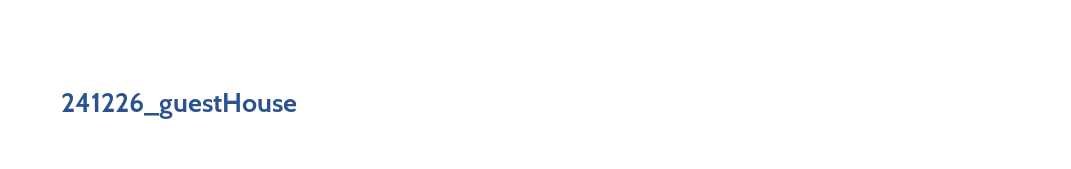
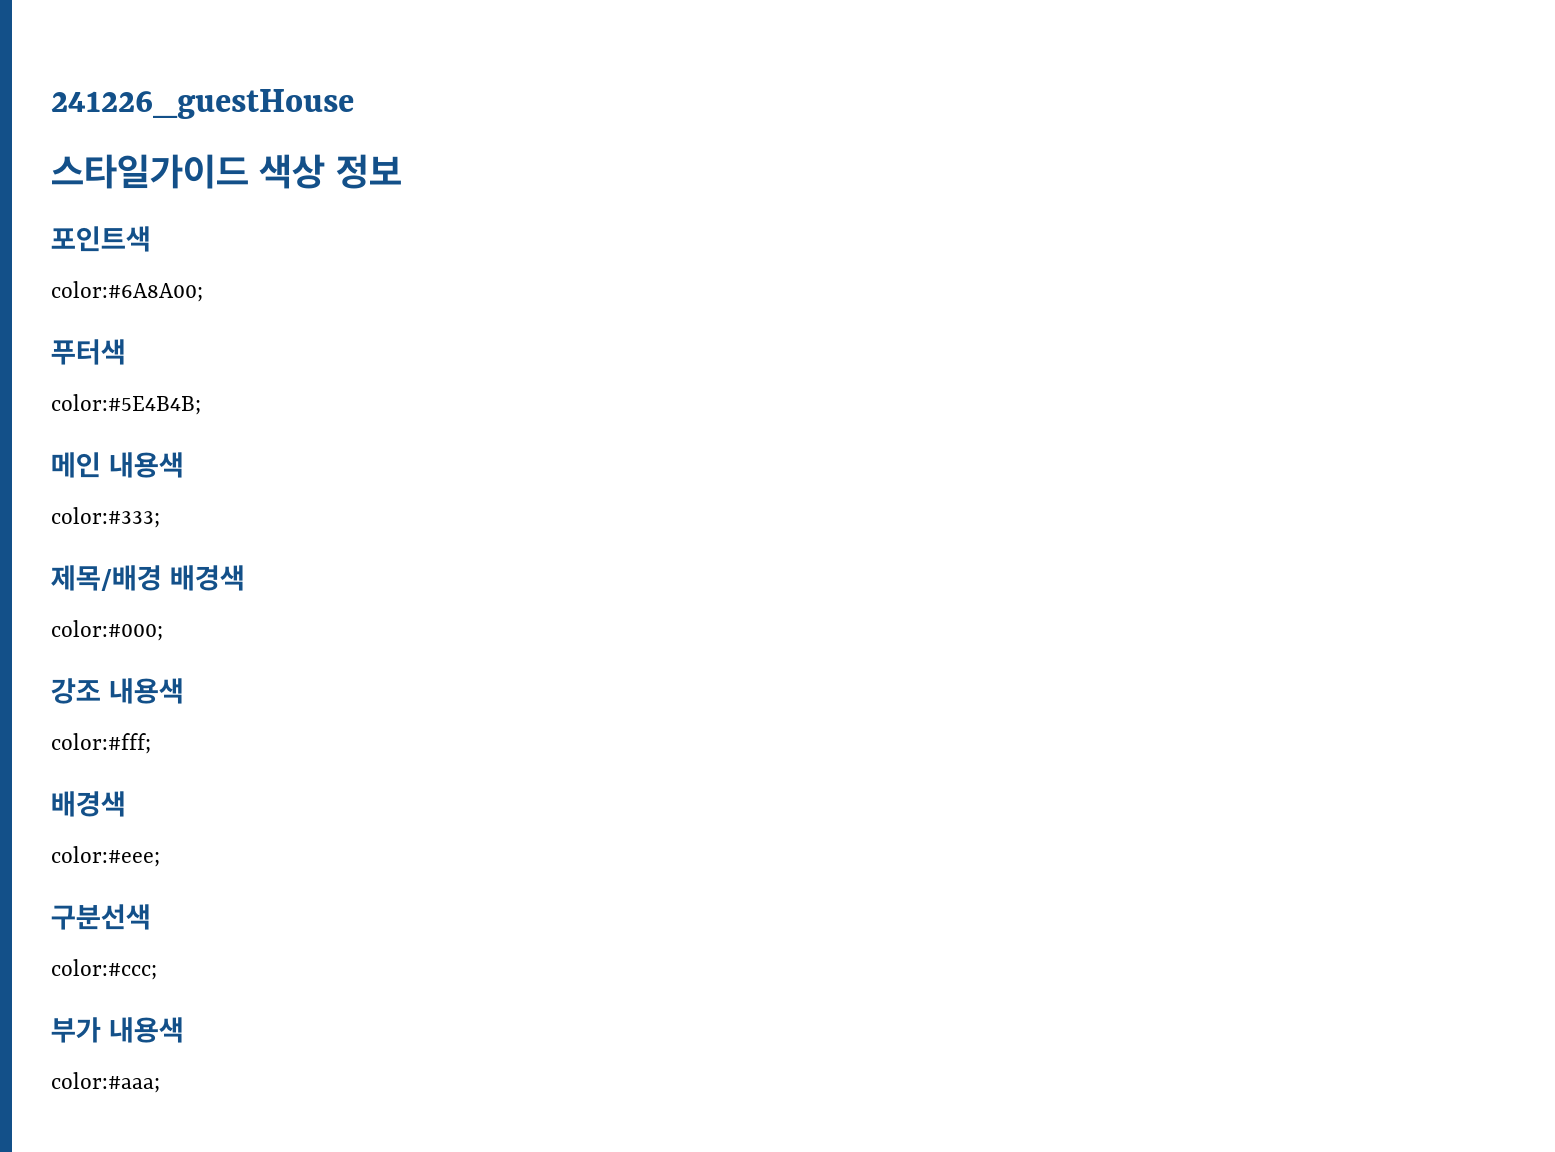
(297, 106) none -> [51,154,402,189] [51,226,151,252] [51,281,203,302] [51,339,126,365] [51,394,201,415] [51,452,184,478] [51,507,160,528] [51,565,245,591] [51,620,163,641] [51,678,184,704] [51,733,151,754] [51,791,126,817] [51,846,160,867] [51,904,151,930] [51,959,157,980] [51,1017,184,1043] [51,1072,160,1093] // 스타일가이드 색상 정보 // 포인트색 // color:#6A8A00; // 푸터색 // color:#5E4B4B; // 메인 내용색 // color:#333; // 제목/배경 배경색 // color:#000; // 강조 내용색 // color:#fff; // 배경색 // color:#eee; // 구분선색 // color:#ccc; // 부가 내용색 // color:#aaa;

